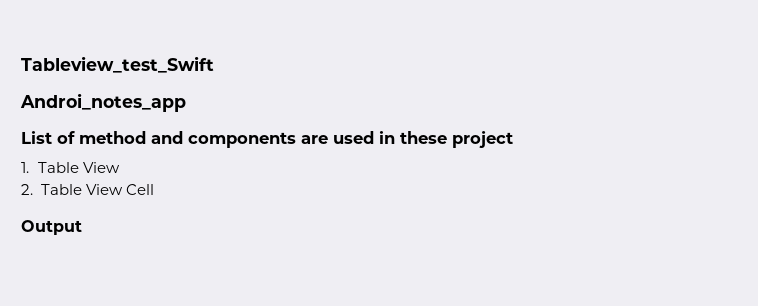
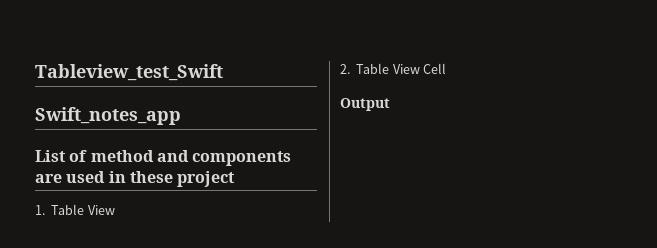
[20,93,186,112] Androi_notes_app -> [35,107,181,125] Swift_notes_app

